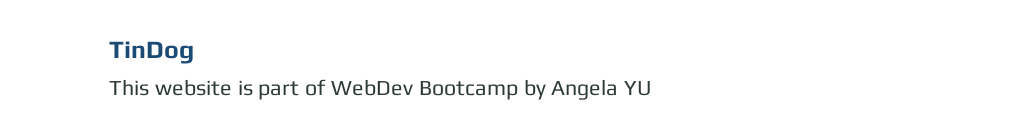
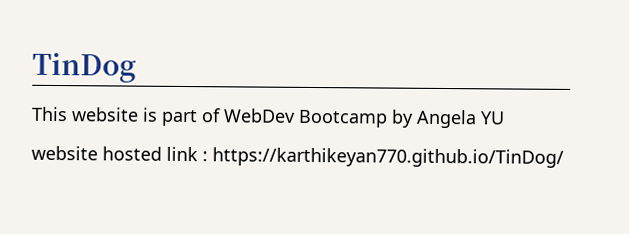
(653, 88) none -> [31,145,564,168] // website hosted link : https://karthikeyan770.github.io/TinDog/

